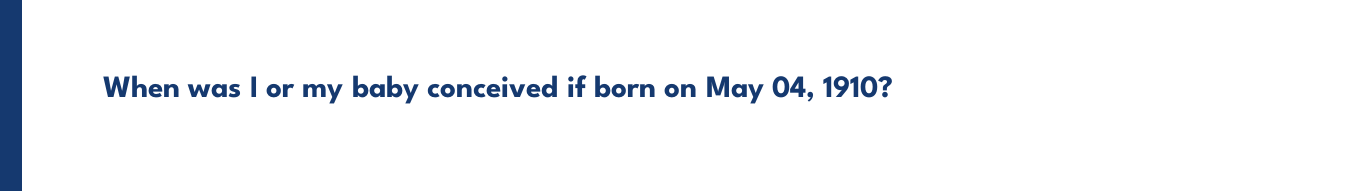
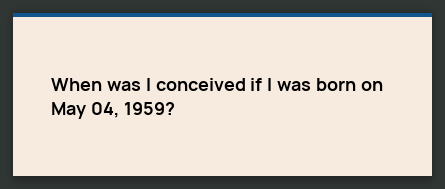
[266,75,587,104] or my baby conceived if -> [155,78,312,91] conceived if I was
[823,76,894,98] 1910? -> [123,102,175,115] 1959?

